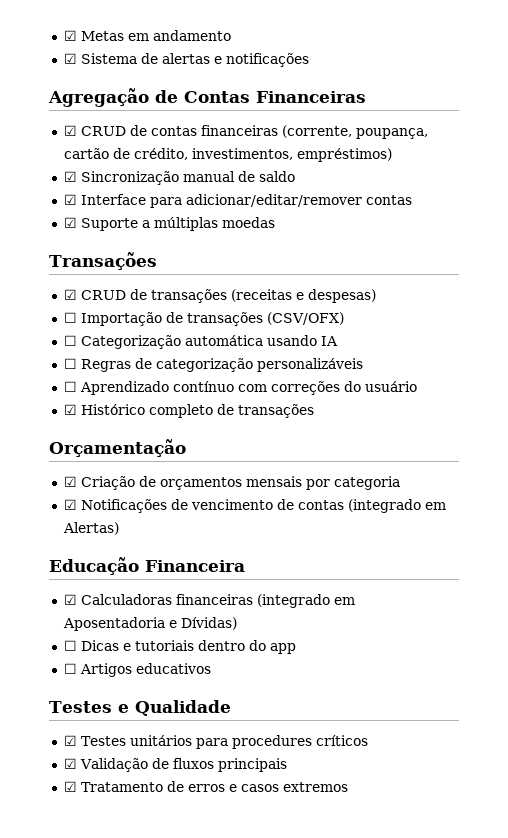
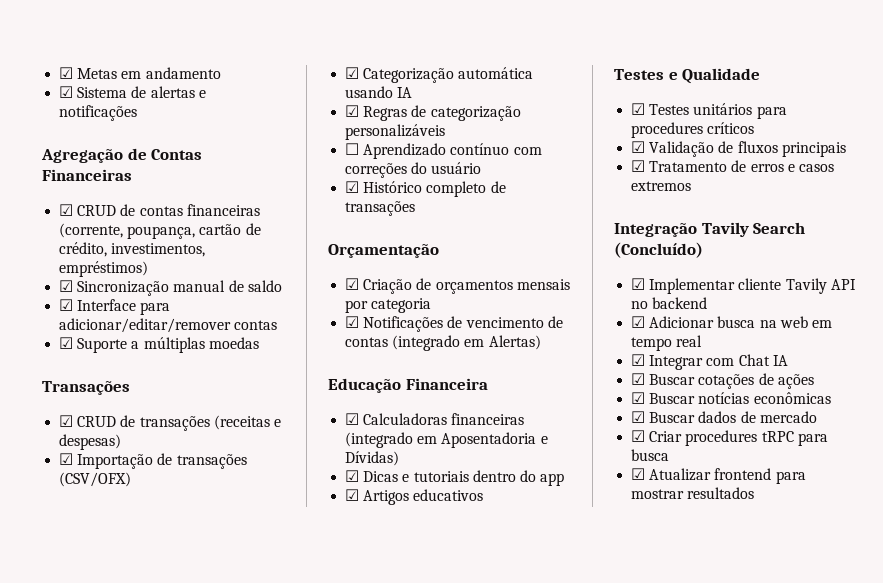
[63,312,77,323] ☐ -> [59,453,74,465] ☑
[63,335,77,346] ☐ -> [345,67,360,79] ☑
[63,358,77,369] ☐ -> [345,105,360,117] ☑
[63,640,77,651] ☐ -> [345,470,360,482] ☑
[63,663,77,674] ☐ -> [345,489,360,501] ☑
(348, 787) none -> [614,222,806,237] [614,242,703,258] [631,278,856,294] [631,297,708,309] [631,316,832,328] [631,335,703,351] [631,354,788,370] [631,373,814,389] [631,392,831,404] [631,411,817,423] [631,430,828,446] [631,449,670,461] [631,468,806,484] [631,487,755,499] // Integração Tavily Search (Concluído) // ☑ Implementar cliente Tavily API no backend // ☑ Adicionar busca na web em tempo real // ☑ Integrar com Chat IA // ☑ Buscar cotações de ações // ☑ Buscar notícias econômicas // ☑ Buscar dados de mercado // ☑ Criar procedures tRPC para busca // ☑ Atualizar frontend para mostrar resultados

